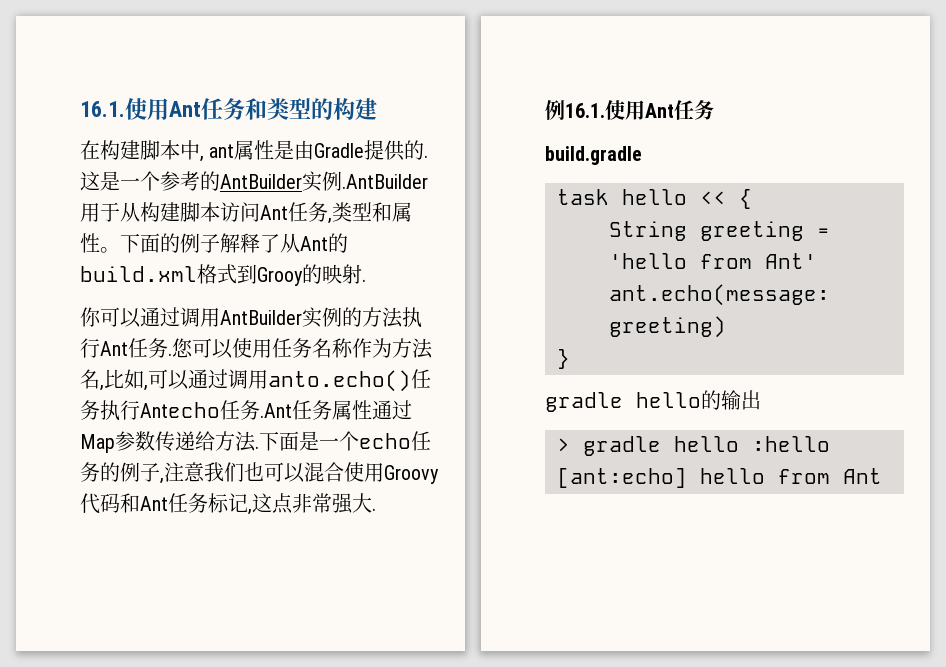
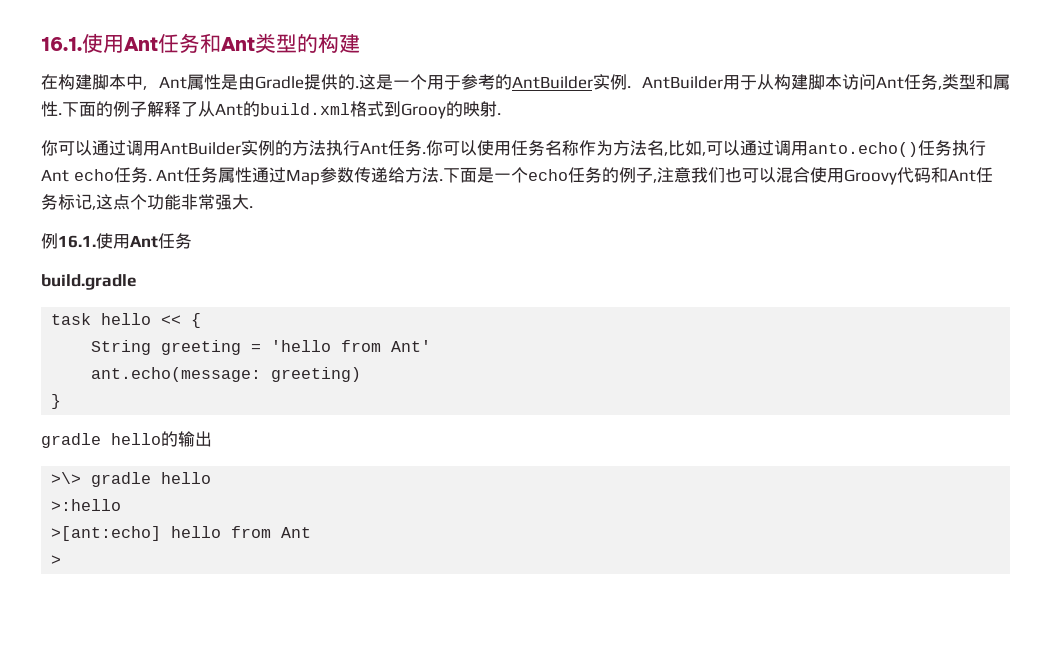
(267, 109) none -> [221,37,255,51] Ant
[209,144,235,158] ant -> [158,76,187,89] Ant
(160, 181) none -> [426,75,461,90] 用于
[342,174,428,189] .AntBuilder -> [626,76,723,89] . AntBuilder
[100,247,120,253] 。 -> [58,113,62,115] .
[172,338,193,358] 您 -> [426,140,443,156] 你
[140,400,292,420] Antecho任务.Ant -> [41,167,185,183] Ant echo任务. Ant
(293, 503) none -> [130,194,181,210] 个功能
[557,436,830,456] [557,468,687,488] > gradle hello :hello [ant:echo] -> [51,472,212,487] [51,499,122,511] [51,526,162,541] >\> gradle hello // >:hello // >[ant:echo]
(882, 476) none -> [51,555,62,565] // >

